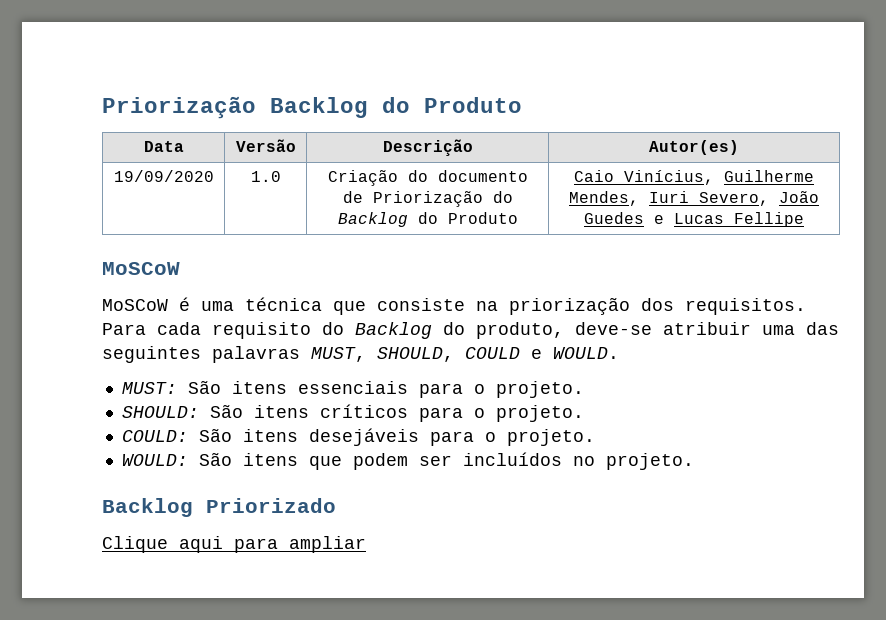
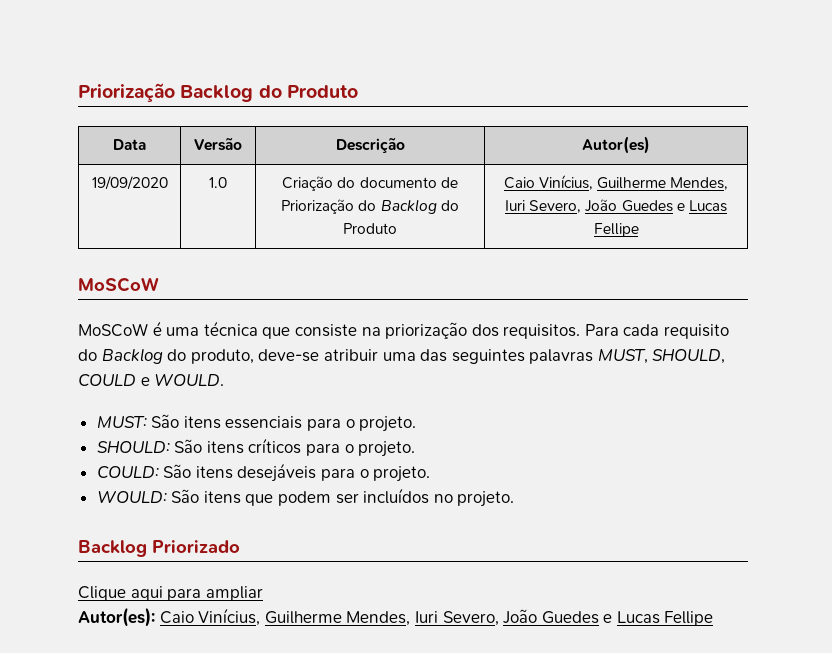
(366, 544) none -> [78,607,714,627] // Autor(es): Caio Vinícius, Guilherme Mendes, Iuri Severo, João Guedes e Lucas Fellipe

